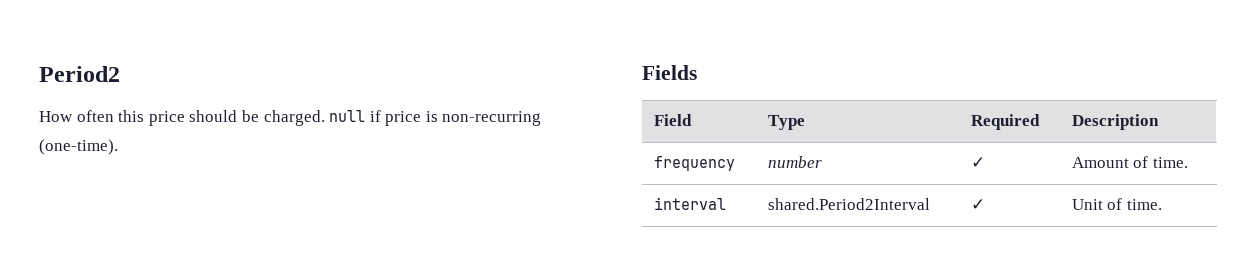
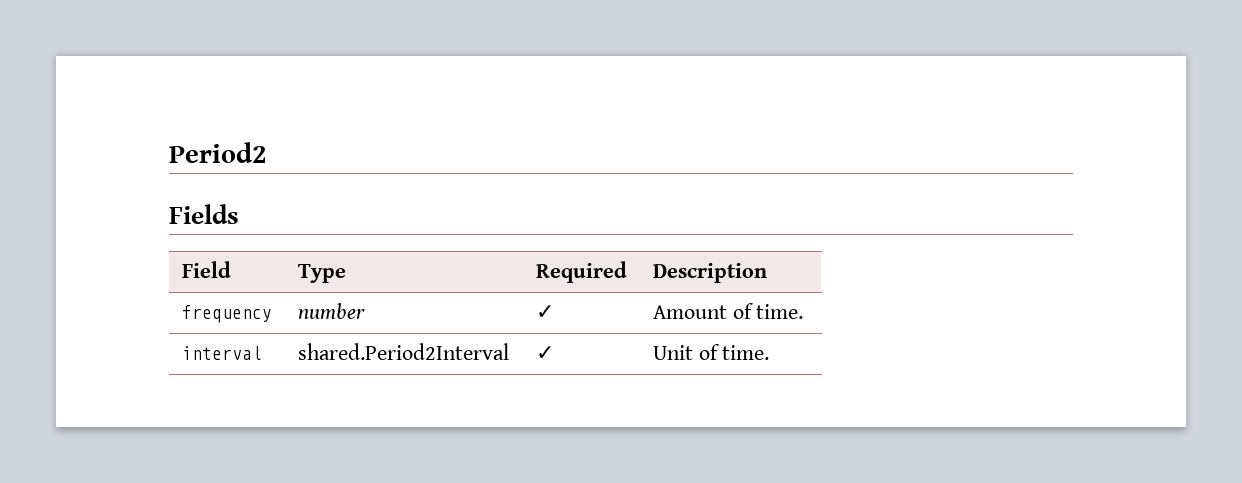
[39,110,542,126] [39,139,118,155] // How often this price should be charged. null if price is non-recurring (one-time). -> (267, 152) none

